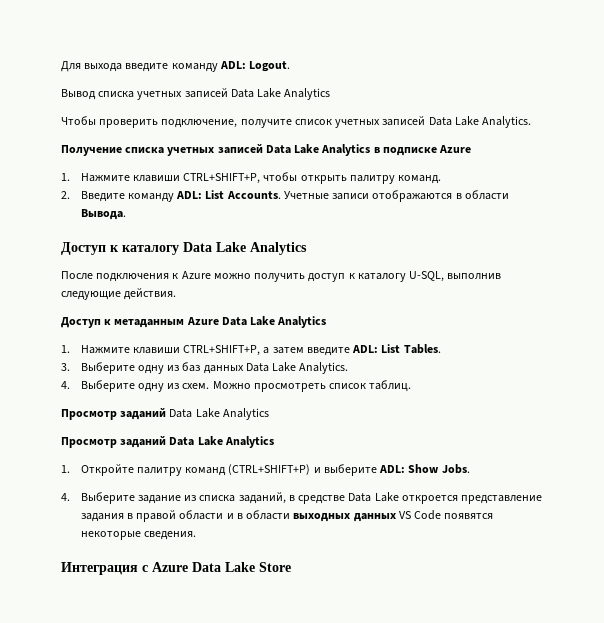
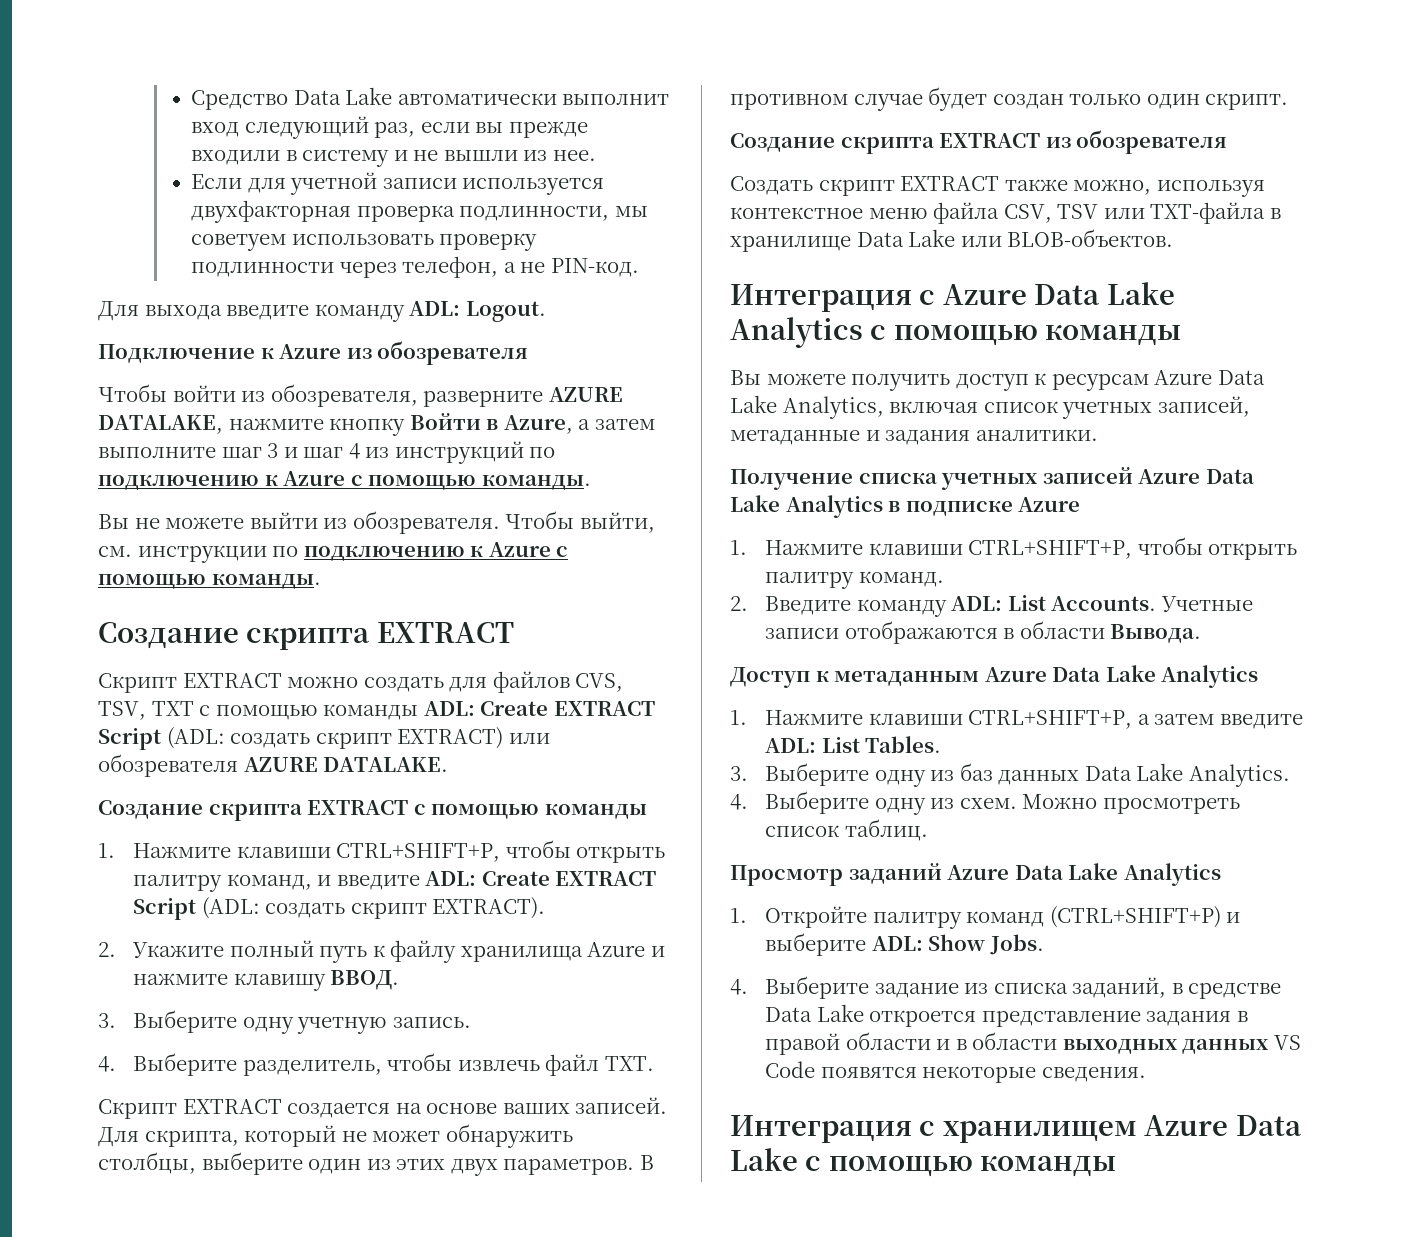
(61, 66) none -> [191,87,670,110] [191,116,588,139] [191,150,596,167] [191,172,605,195] [191,200,648,223] [191,233,538,251] [191,256,639,278] Средство Data Lake автоматически выполнит вход следующий раз, если вы прежде входили в систему и не вышли из нее. // Если для учетной записи используется двухфакторная проверка подлинности, мы советуем использовать проверку подлинности через телефон, а не PIN-код. //
[61,88,331,100] [61,116,532,128] Вывод списка учетных записей Data Lake Analytics // Чтобы проверить подключение, получите список учетных записей Data Lake Analytics. -> [98,341,529,365] [98,384,623,407] [98,413,655,436] [98,441,556,464] [98,471,591,490] [98,511,655,534] [98,542,569,563] [98,574,321,589] [98,622,514,650] [98,671,624,693] [98,701,655,720] [98,727,550,750] [98,754,449,777] [98,800,647,821] [98,840,666,863] [133,871,657,892] [133,897,546,920] [98,940,666,963] [133,970,400,991] [98,1010,471,1034] [98,1053,654,1076] [98,1097,668,1119] [98,1124,573,1148] [98,1152,654,1176] [730,87,1289,111] [730,130,1228,154] [730,176,1265,197] [730,202,1281,224] [730,229,1174,252] [730,282,1175,312] [730,317,1182,348] [730,370,1265,391] [730,395,1250,419] [730,429,1098,445] Подключение к Azure из обозревателя // Чтобы войти из обозревателя, разверните AZURE DATALAKE, нажмите кнопку Войти в Azure, а затем выполните шаг 3 и шаг 4 из инструкций по подключению к Azure с помощью команды. // Вы не можете выйти из обозревателя. Чтобы выйти, см. инструкции по подключению к Azure с помощью команды. // Создание скрипта EXTRACT // Скрипт EXTRACT можно создать для файлов CVS, TSV, TXT с помощью команды ADL: Create EXTRACT Script (ADL: создать скрипт EXTRACT) или обозревателя AZURE DATALAKE. // Создание скрипта EXTRACT с помощью команды // 1. Нажмите клавиши CTRL+SHIFT+P, чтобы открыть палитру команд, и введите ADL: Create EXTRACT Script (ADL: создать скрипт EXTRACT). // 2. Укажите полный путь к файлу хранилища Azure и нажмите клавишу ВВОД. // 3. Выберите одну учетную запись. // 4. Выберите разделитель, чтобы извлечь файл ТХТ. // Скрипт EXTRACT создается на основе ваших записей. Для скрипта, который не может обнаружить столбцы, выберите один из этих двух параметров. В противном случае будет создан только один скрипт. // Создание скрипта EXTRACT из обозревателя // Создать скрипт EXTRACT также можно, используя контекстное меню файла CSV, TSV или TXT-файла в хранилище Data Lake или BLOB-объектов. // Интеграция с Azure Data Lake Analytics с помощью команды // Вы можете получить доступ к ресурсам Azure Data Lake Analytics, включая список учетных записей, метаданные и задания аналитики.
(263, 148) none -> [1138,469,1201,484] Azure
[61,242,307,255] [61,271,502,282] [61,288,177,300] // Доступ к каталогу Data Lake Analytics // После подключения к Azure можно получить доступ к каталогу U-SQL, выполнив следующие действия. -> (1202, 633) none
[169,408,269,420] [61,435,167,448] Data Lake Analytics // Просмотр заданий -> [947,865,1010,880] Azure
[152,562,291,572] Azure Data Lake Store -> [942,1115,1301,1143] [730,1148,1117,1177] хранилищем Azure Data Lake с помощью команды

